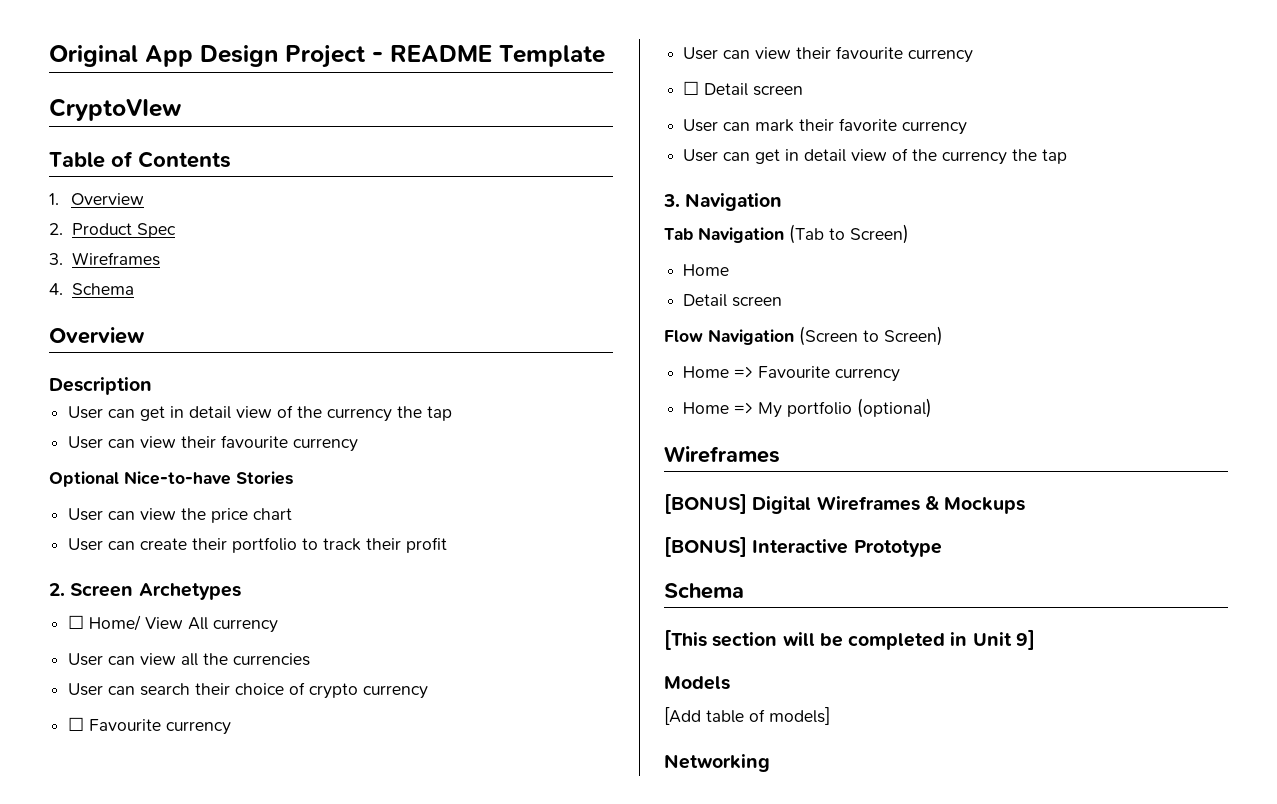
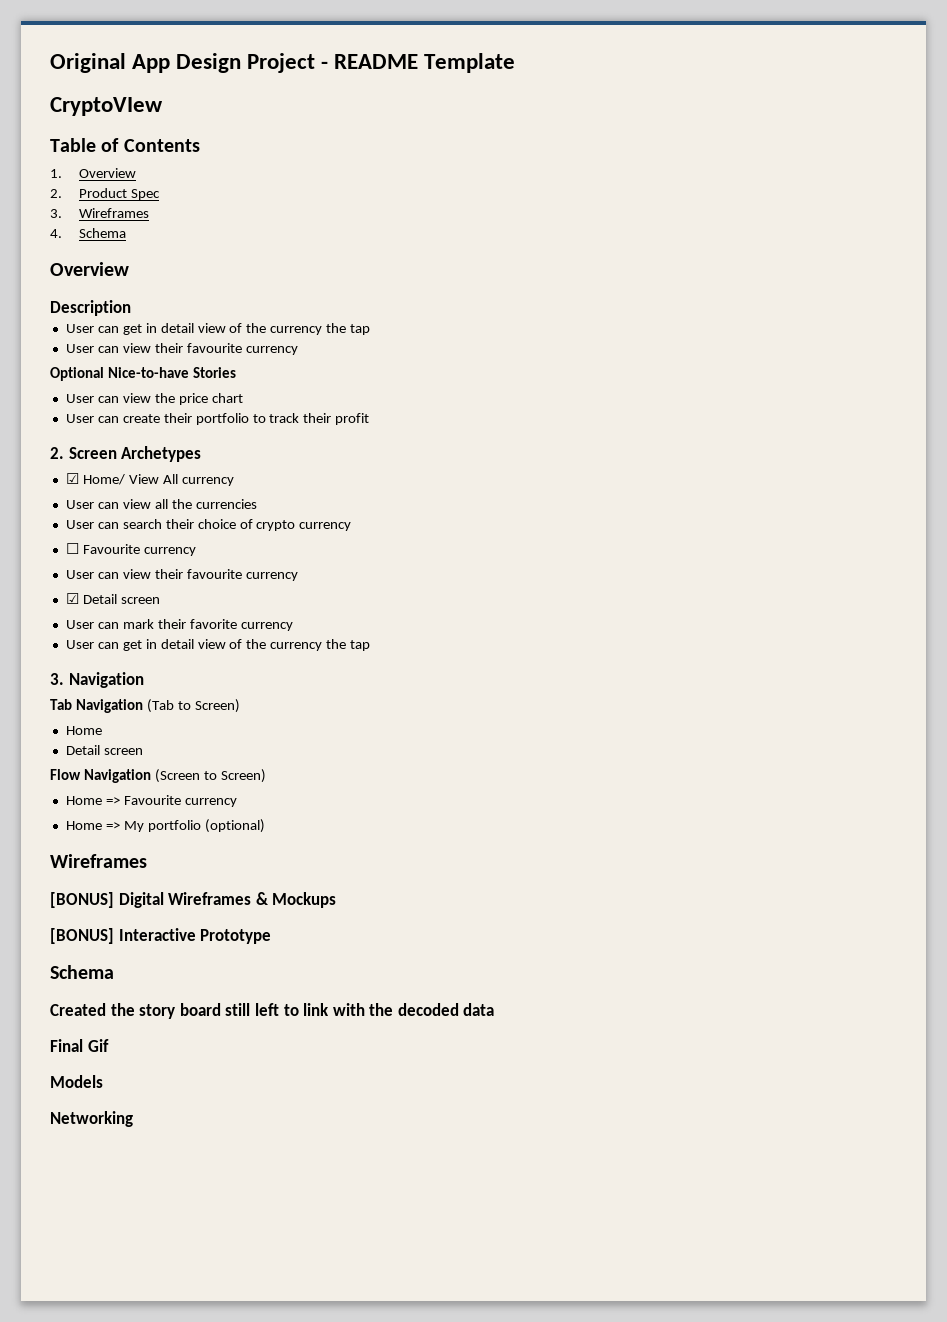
[68,615,85,629] ☐ -> [65,473,79,484] ☑
[683,81,700,95] ☐ -> [65,593,79,604] ☑
[664,629,1035,650] [664,676,730,690] [664,707,830,725] [This section will be completed in Unit 9] // Models // [Add table of models] -> [50,1003,495,1019] [50,1039,109,1052] [50,1075,103,1088] Created the story board still left to link with the decoded data // Final Gif // Models

